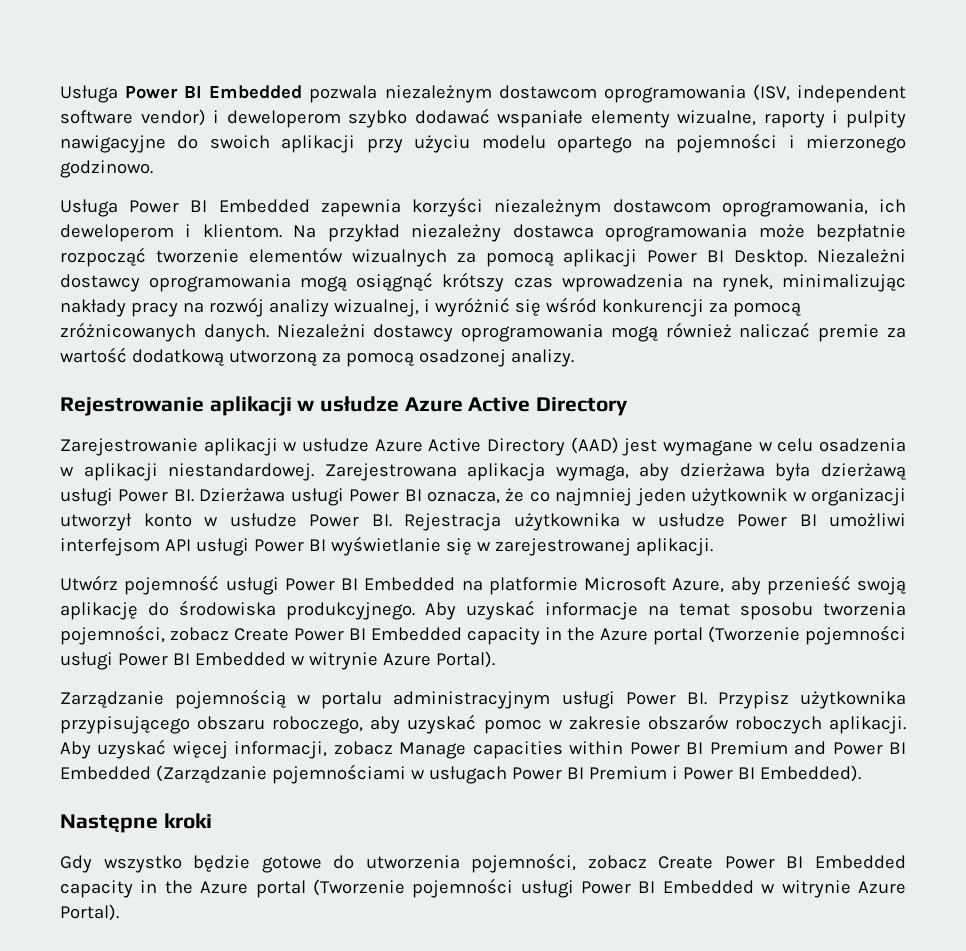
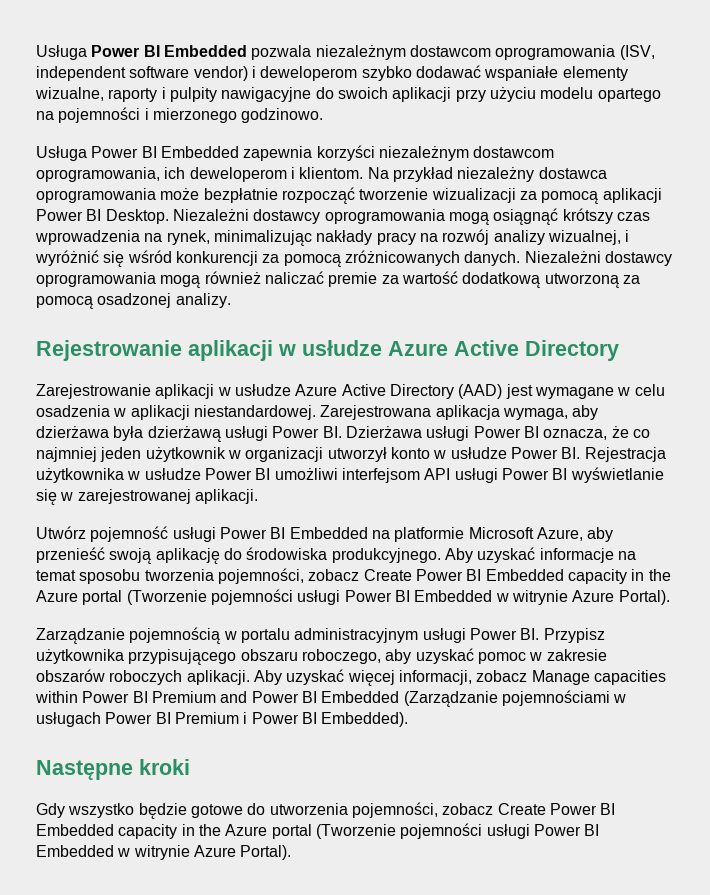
[248,247,447,267] elementów wizualnych -> [431,188,516,203] wizualizacji

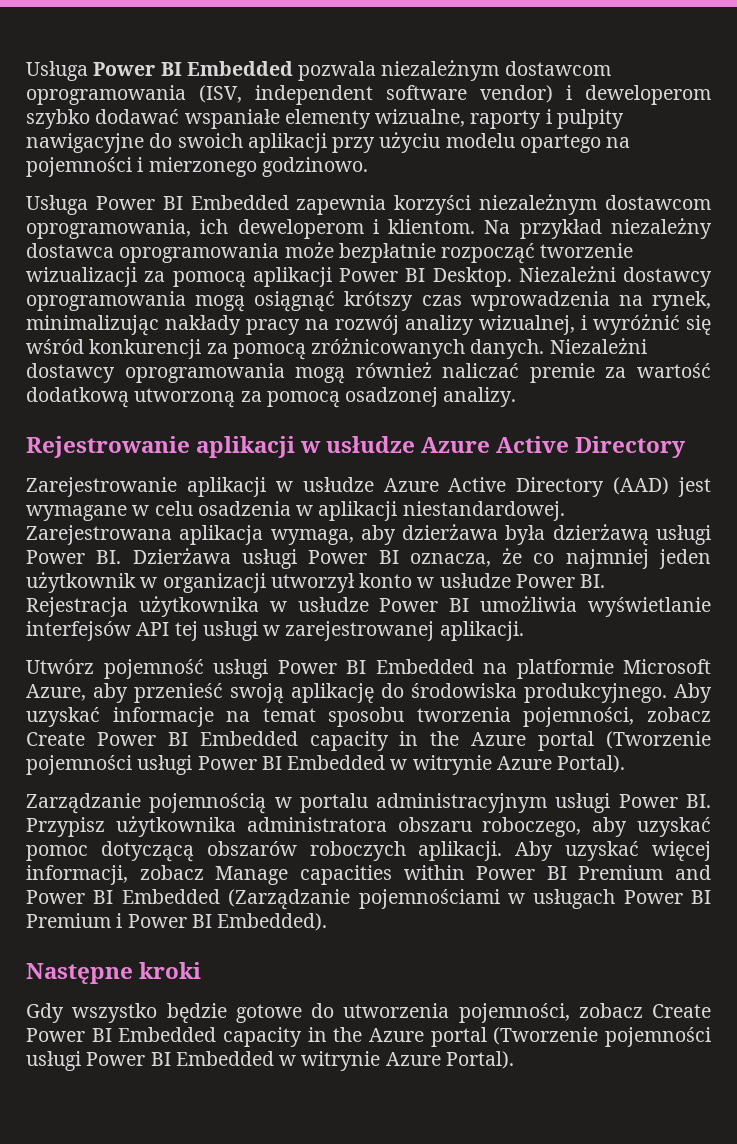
[274,467,664,483] [36,489,57,505] umożliwi interfejsom API usługi Power BI wyświetlanie się -> [480,596,711,617] [26,621,258,641] umożliwia wyświetlanie interfejsów API tej usługi
[128,649,237,665] przypisującego -> [246,817,387,832] administratora
[529,649,607,661] w zakresie -> [100,841,194,862] dotyczącą

